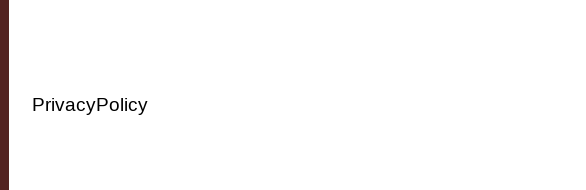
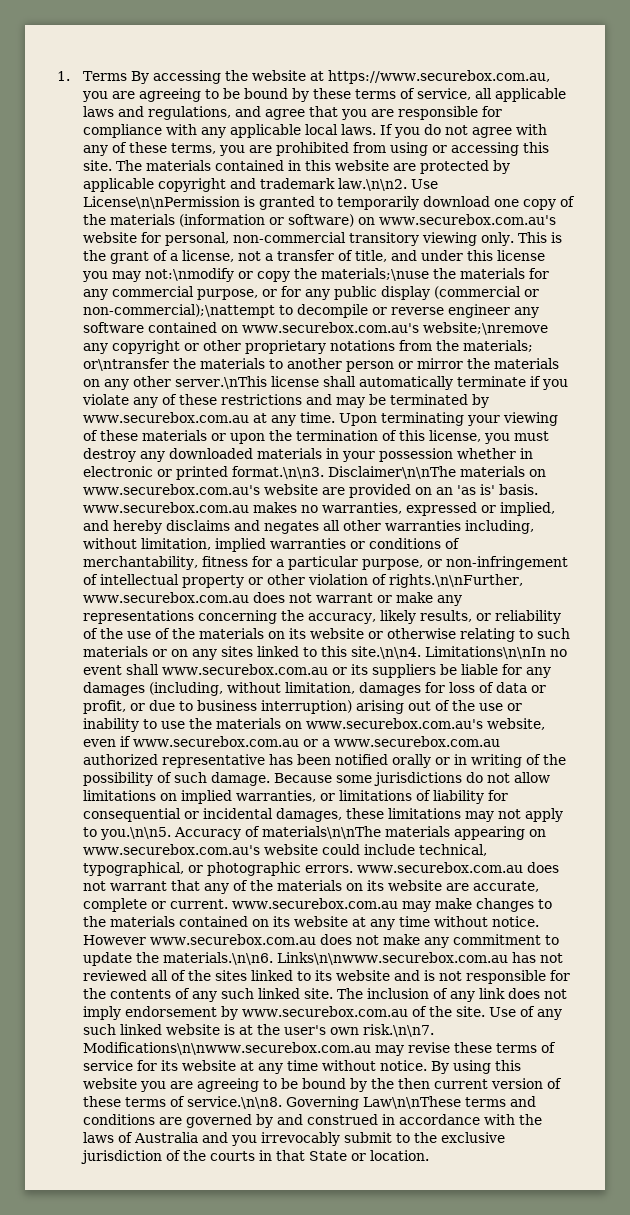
[32,98,148,115] PrivacyPolicy -> [57,70,550,84] [81,88,566,102] [82,106,502,120] [82,124,547,138] [82,142,549,156] [82,160,510,174] [82,178,438,192] [82,196,575,210] [82,214,556,227] [82,232,562,246] [82,250,545,264] [81,268,549,282] [82,286,539,300] [82,304,539,318] [82,322,548,335] [82,340,533,354] [82,358,559,372] [82,376,568,390] [81,394,489,408] [82,412,558,426] [82,430,549,444] [82,448,533,462] [82,466,546,480] [82,484,538,498] [82,502,555,516] [82,520,534,534] [82,538,460,552] [82,556,568,570] [82,574,523,588] [82,592,462,606] [82,610,561,624] [82,628,570,642] [82,646,567,660] [82,664,551,678] [82,682,546,696] [82,700,522,714] [82,718,545,732] [82,736,500,747] [82,754,566,768] [82,772,550,786] [82,790,508,804] [82,808,563,822] [82,826,546,840] [82,844,487,856] [82,862,559,876] [82,880,539,894] [82,898,552,912] [82,916,539,930] [82,934,559,948] [82,952,563,966] [82,970,570,984] [82,988,567,1002] [82,1006,562,1020] [82,1024,434,1037] [82,1042,556,1056] [82,1060,521,1074] [82,1078,562,1092] [82,1096,536,1110] [82,1114,542,1128] [82,1132,505,1146] [80,1150,429,1164] 1. Terms By accessing the website at https://www.securebox.com.au, you are agreeing to be bound by these terms of service, all applicable laws and regulations, and agree that you are responsible for compliance with any applicable local laws. If you do not agree with any of these terms, you are prohibited from using or accessing this site. The materials contained in this website are protected by applicable copyright and trademark law.\n\n2. Use License\n\nPermission is granted to temporarily download one copy of the materials (information or software) on www.securebox.com.au's website for personal, non-commercial transitory viewing only. This is the grant of a license, not a transfer of title, and under this license you may not:\nmodify or copy the materials;\nuse the materials for any commercial purpose, or for any public display (commercial or non-commercial);\nattempt to decompile or reverse engineer any software contained on www.securebox.com.au's website;\nremove any copyright or other proprietary notations from the materials; or\ntransfer the materials to another person or mirror the materials on any other server.\nThis license shall automatically terminate if you violate any of these restrictions and may be terminated by www.securebox.com.au at any time. Upon terminating your viewing of these materials or upon the termination of this license, you must destroy any downloaded materials in your possession whether in electronic or printed format.\n\n3. Disclaimer\n\nThe materials on www.securebox.com.au's website are provided on an 'as is' basis. www.securebox.com.au makes no warranties, expressed or implied, and hereby disclaims and negates all other warranties including, without limitation, implied warranties or conditions of merchantability, fitness for a particular purpose, or non-infringement of intellectual property or other violation of rights.\n\nFurther, www.securebox.com.au does not warrant or make any representations concerning the accuracy, likely results, or reliability of the use of the materials on its website or otherwise relating to such materials or on any sites linked to this site.\n\n4. Limitations\n\nIn no event shall www.securebox.com.au or its suppliers be liable for any damages (including, without limitation, damages for loss of data or profit, or due to business interruption) arising out of the use or inability to use the materials on www.securebox.com.au's website, even if www.securebox.com.au or a www.securebox.com.au authorized representative has been notified orally or in writing of the possibility of such damage. Because some jurisdictions do not allow limitations on implied warranties, or limitations of liability for consequential or incidental damages, these limitations may not apply to you.\n\n5. Accuracy of materials\n\nThe materials appearing on www.securebox.com.au's website could include technical, typographical, or photographic errors. www.securebox.com.au does not warrant that any of the materials on its website are accurate, complete or current. www.securebox.com.au may make changes to the materials contained on its website at any time without notice. However www.securebox.com.au does not make any commitment to update the materials.\n\n6. Links\n\nwww.securebox.com.au has not reviewed all of the sites linked to its website and is not responsible for the contents of any such linked site. The inclusion of any link does not imply endorsement by www.securebox.com.au of the site. Use of any such linked website is at the user's own risk.\n\n7. Modifications\n\nwww.securebox.com.au may revise these terms of service for its website at any time without notice. By using this website you are agreeing to be bound by the then current version of these terms of service.\n\n8. Governing Law\n\nThese terms and conditions are governed by and construed in accordance with the laws of Australia and you irrevocably submit to the exclusive jurisdiction of the courts in that State or location.

